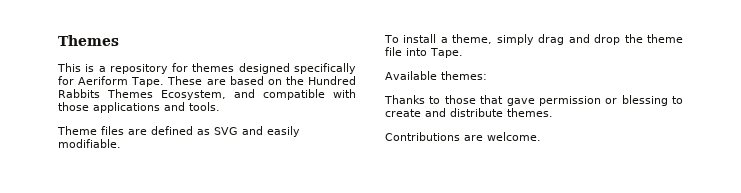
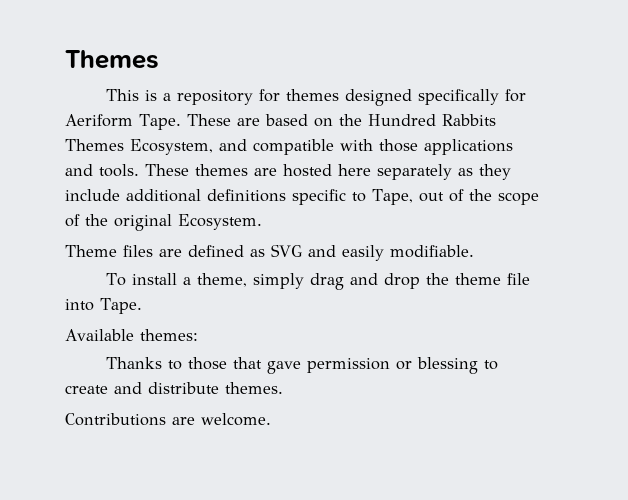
(220, 106) none -> [145,164,511,180] [65,189,539,205] [65,214,262,231] These themes are hosted here separately as they include additional definitions specific to Tape, out of the scope of the original Ecosystem.

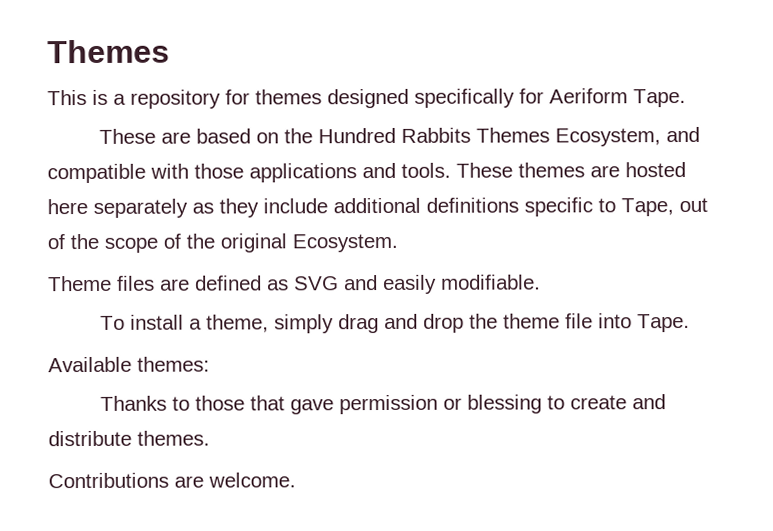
(181, 122) none -> (686, 98) //

